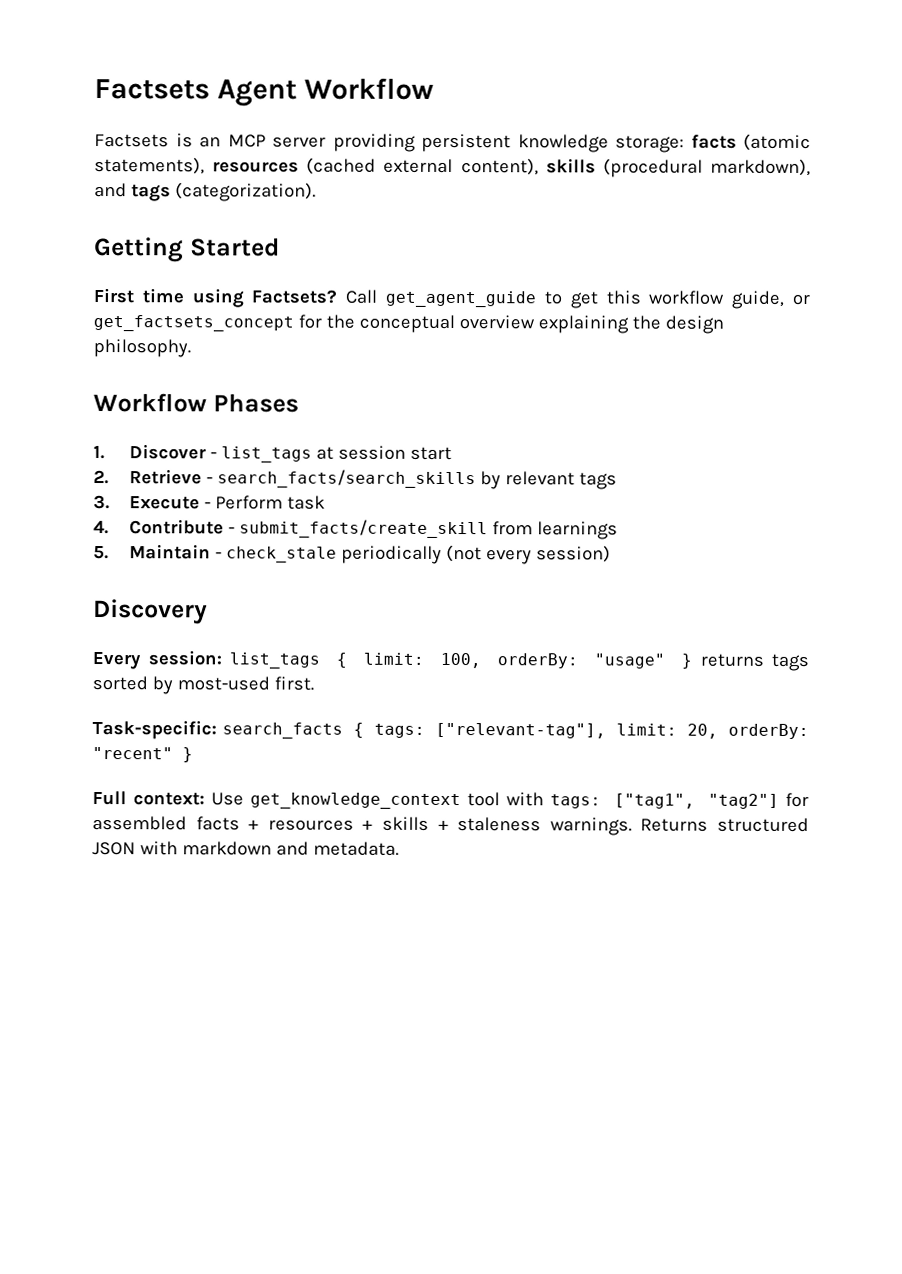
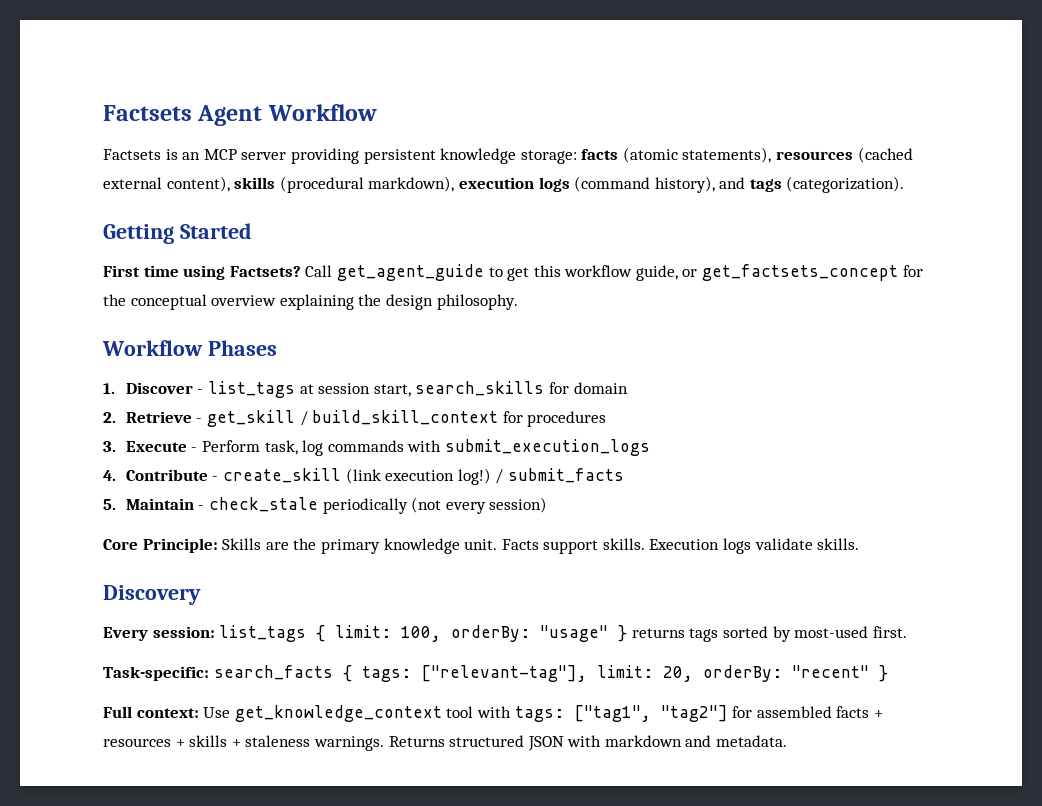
(811, 167) none -> [458,176,715,193] execution logs (command history),
[410,446,453,461] start -> [373,381,628,397] start, search_skills for domain
[217,469,618,490] search_facts/search_skills by relevant tags -> [207,410,607,427] get_skill / build_skill_context for procedures
[287,495,326,510] [93,519,619,540] task // 4. Contribute - submit_facts/create_skill from learnings -> [264,439,651,456] [103,468,625,485] task, log commands with submit_execution_logs // 4. Contribute - create_skill (link execution log!) / submit_facts
(612, 554) none -> [103,538,860,554] // Core Principle: Skills are the primary knowledge unit. Facts support skills. Execution logs validate skills.

